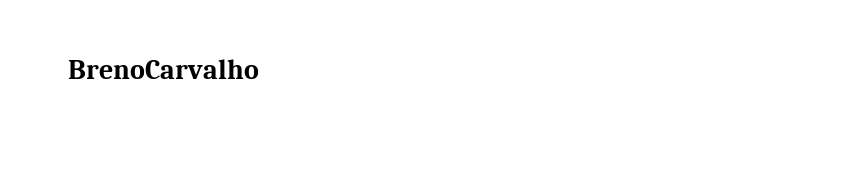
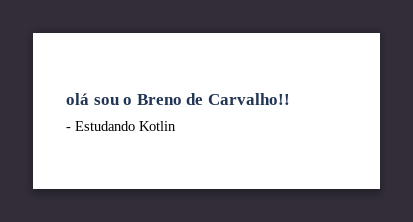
[68,59,259,79] BrenoCarvalho -> [66,93,290,105] [66,121,176,131] olá sou o Breno de Carvalho!! // - Estudando Kotlin

